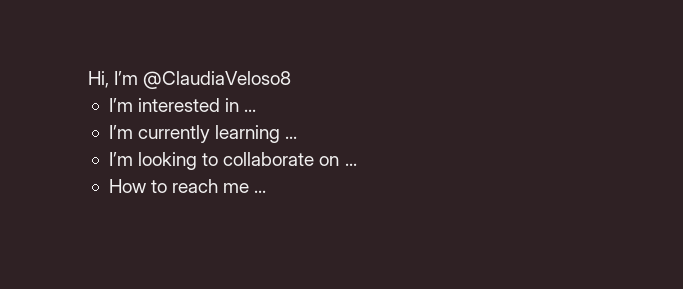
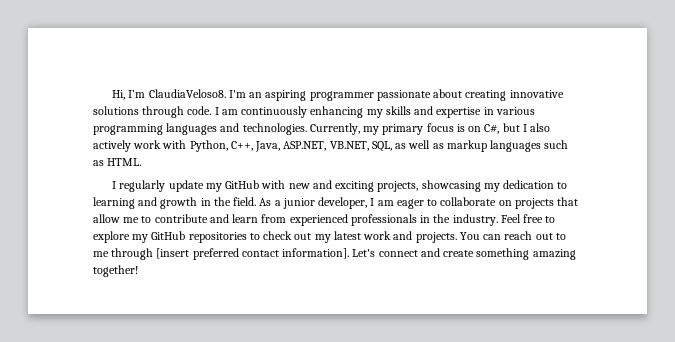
[143,71,292,89] [108,98,257,112] [108,125,298,143] [108,152,357,170] [108,179,267,193] @ClaudiaVeloso8 // I’m interested in ... // I’m currently learning ... // I’m looking to collaborate on ... // How to reach me ... -> [148,89,564,101] [93,106,535,118] [93,123,551,135] [93,140,569,152] [93,158,142,166] [112,180,568,192] [93,197,579,209] [93,214,556,226] [93,231,566,243] [93,248,576,260] [93,265,138,277] ClaudiaVeloso8. I'm an aspiring programmer passionate about creating innovative solutions through code. I am continuously enhancing my skills and expertise in various programming languages and technologies. Currently, my primary focus is on C#, but I also actively work with Python, C++, Java, ASP.NET, VB.NET, SQL, as well as markup languages such as HTML. // I regularly update my GitHub with new and exciting projects, showcasing my dedication to learning and growth in the field. As a junior developer, I am eager to collaborate on projects that allow me to contribute and learn from experienced professionals in the industry. Feel free to explore my GitHub repositories to check out my latest work and projects. You can reach out to me through [insert preferred contact information]. Let's connect and create something amazing together!

